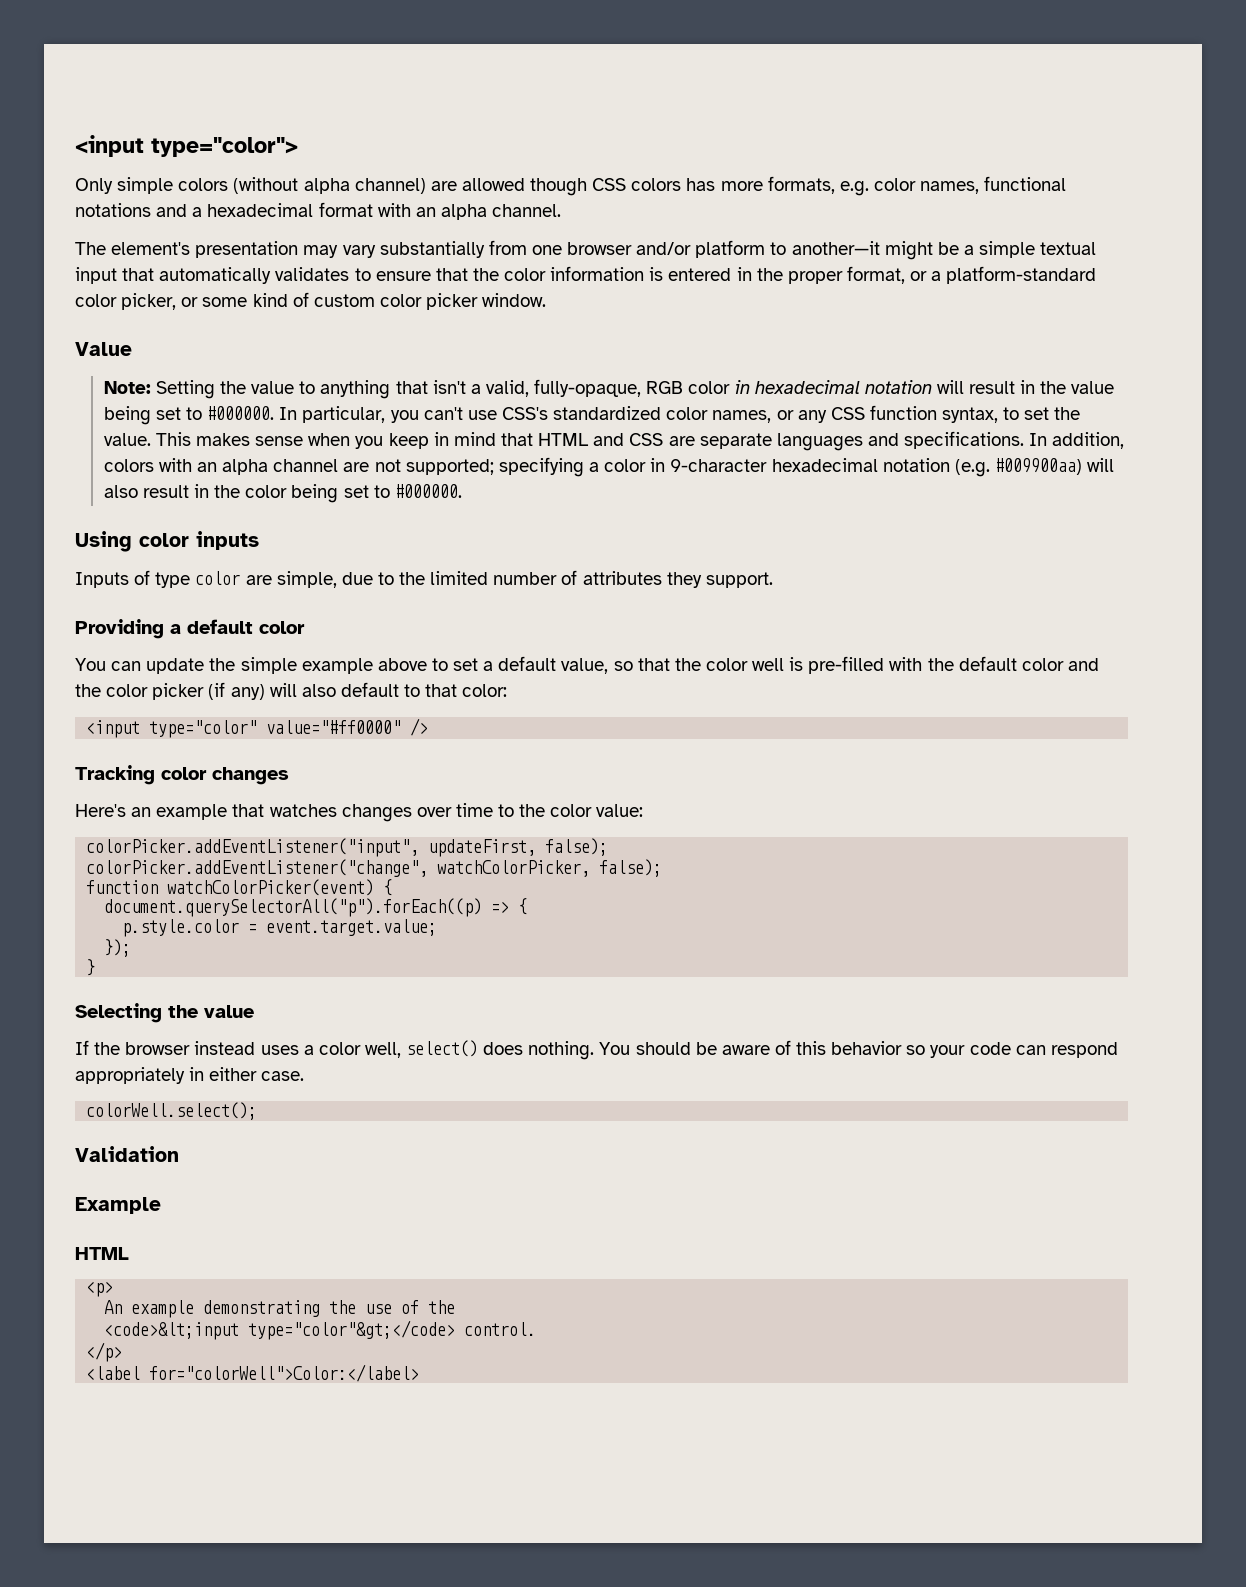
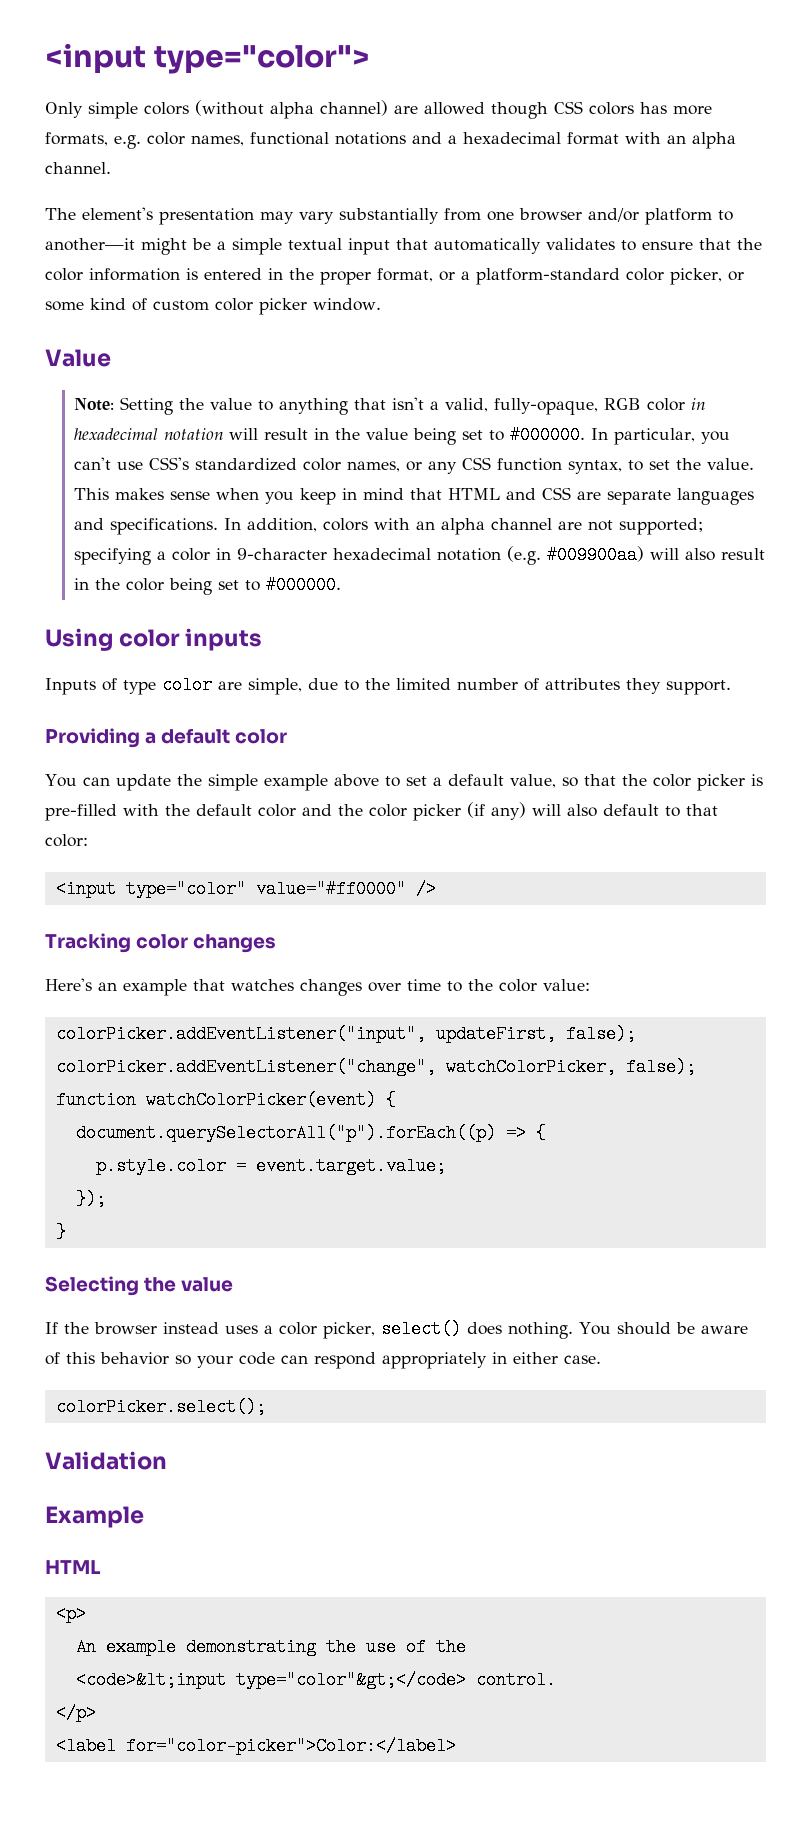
[752,658,785,671] well -> [696,774,745,791] picker
[364,1042,401,1058] well, -> [323,1322,375,1339] picker,
[86,1102,258,1120] colorWell.select(); -> [55,1398,266,1416] colorPicker.select();
[149,1364,420,1382] for="colorWell">Color:</label> -> [125,1737,456,1755] for="color-picker">Color:</label>

